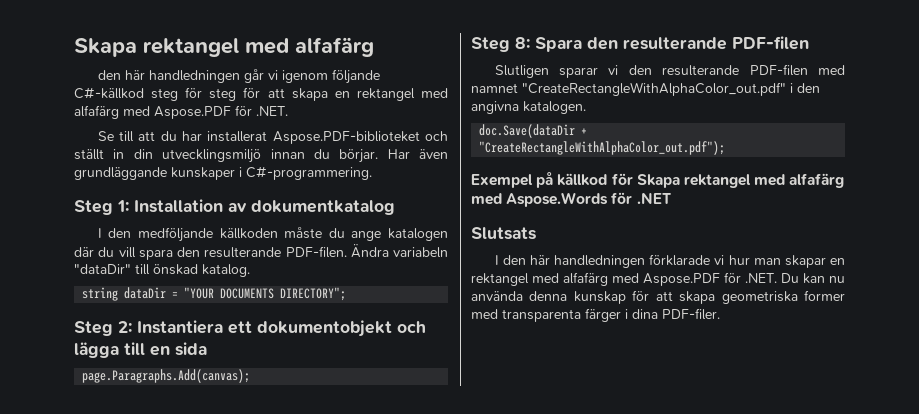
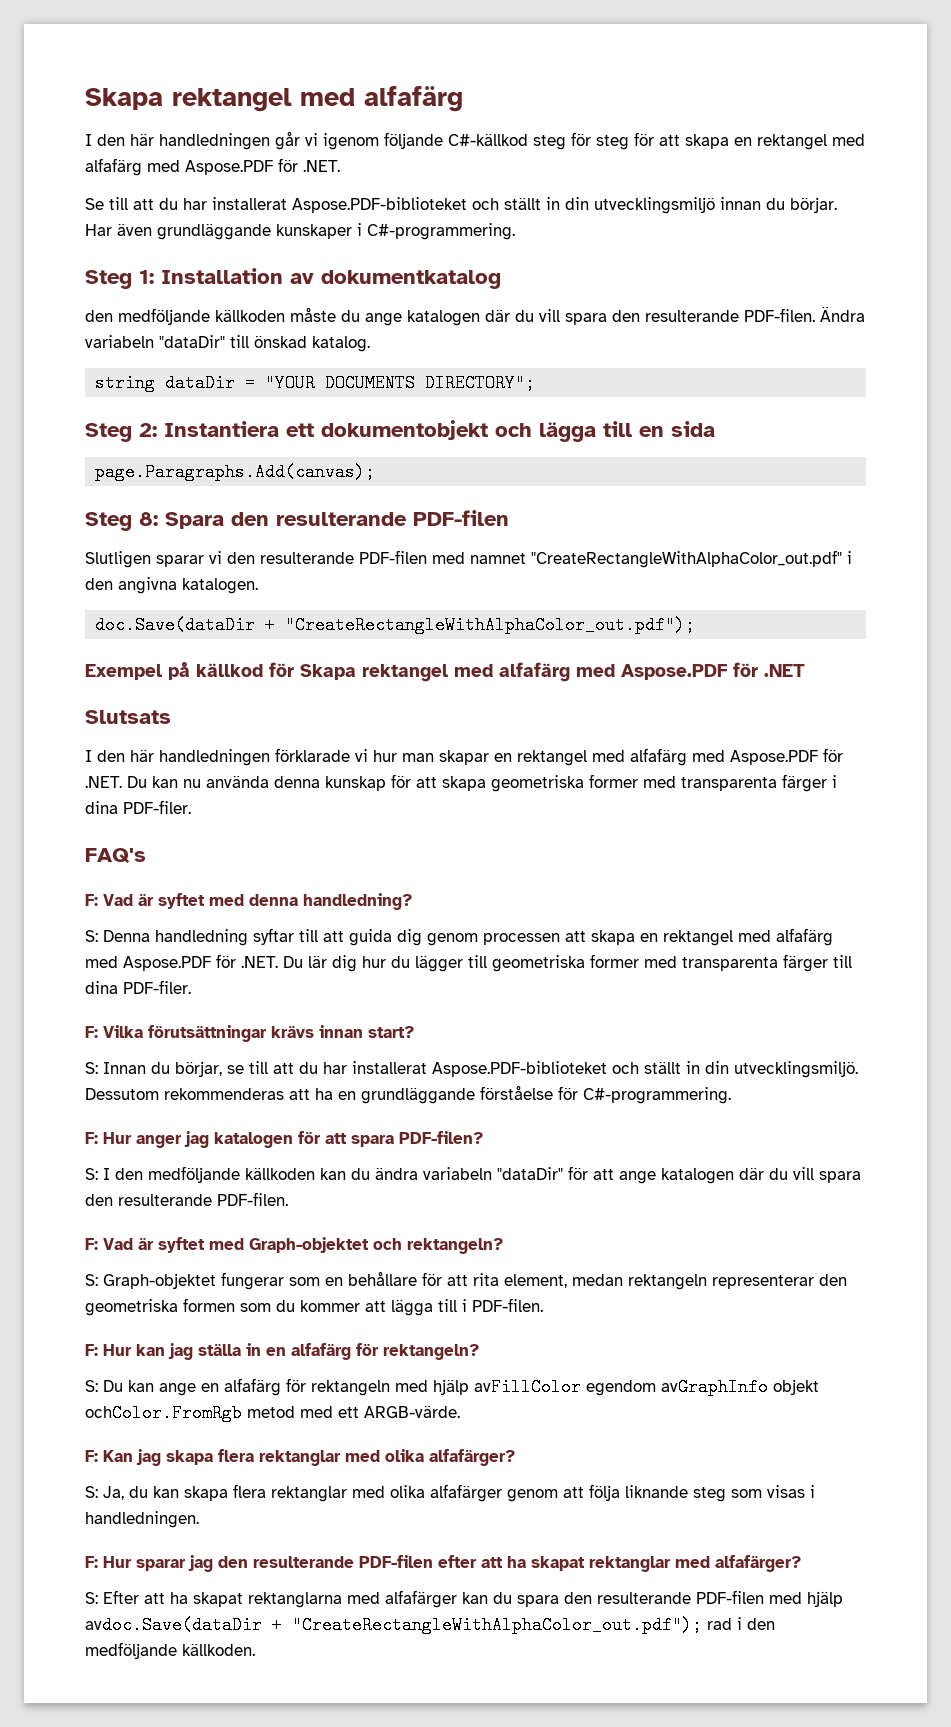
(374, 47) none -> [85,134,92,146] I
[97,228,102,238] I -> (501, 279) none
[506,192,609,207] Aspose.Words -> [621,664,727,680] Aspose.PDF
(720, 314) none -> [85,848,146,864] [85,893,412,910] [85,928,833,946] [85,954,852,972] [85,980,191,994] [85,1025,414,1042] [85,1061,858,1078] [85,1085,731,1104] [85,1131,483,1148] [85,1166,861,1184] [85,1192,288,1206] [85,1237,503,1254] [85,1271,847,1290] [85,1298,543,1316] [85,1343,479,1360] [85,1378,819,1396] [85,1404,460,1422] [85,1449,515,1466] [85,1484,815,1502] [85,1511,199,1528] [85,1555,801,1572] [85,1590,843,1608] [85,1616,775,1634] [85,1642,255,1659] // FAQ's // F: Vad är syftet med denna handledning? // S: Denna handledning syftar till att guida dig genom processen att skapa en rektangel med alfafärg med Aspose.PDF för .NET. Du lär dig hur du lägger till geometriska former med transparenta färger till dina PDF-filer. // F: Vilka förutsättningar krävs innan start? // S: Innan du börjar, se till att du har installerat Aspose.PDF-biblioteket och ställt in din utvecklingsmiljö. Dessutom rekommenderas att ha en grundläggande förståelse för C#-programmering. // F: Hur anger jag katalogen för att spara PDF-filen? // S: I den medföljande källkoden kan du ändra variabeln "dataDir" för att ange katalogen där du vill spara den resulterande PDF-filen. // F: Vad är syftet med Graph-objektet och rektangeln? // S: Graph-objektet fungerar som en behållare för att rita element, medan rektangeln representerar den geometriska formen som du kommer att lägga till i PDF-filen. // F: Hur kan jag ställa in en alfafärg för rektangeln? // S: Du kan ange en alfafärg för rektangeln med hjälp avFillColor egendom avGraphInfo objekt ochColor.FromRgb metod med ett ARGB-värde. // F: Kan jag skapa flera rektanglar med olika alfafärger? // S: Ja, du kan skapa flera rektanglar med olika alfafärger genom att följa liknande steg som visas i handledningen. // F: Hur sparar jag den resulterande PDF-filen efter att ha skapat rektanglar med alfafärger? // S: Efter att ha skapat rektanglarna med alfafärger kan du spara den resulterande PDF-filen med hjälp avdoc.Save(dataDir + "CreateRectangleWithAlphaColor_out.pdf"); rad i den medföljande källkoden.

